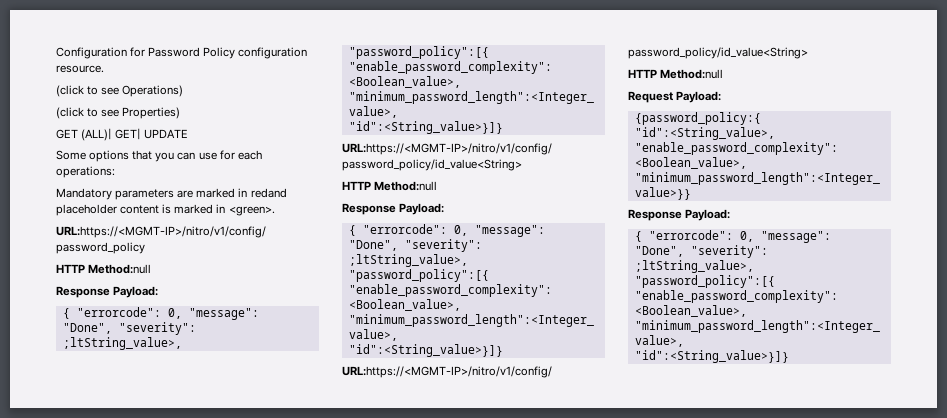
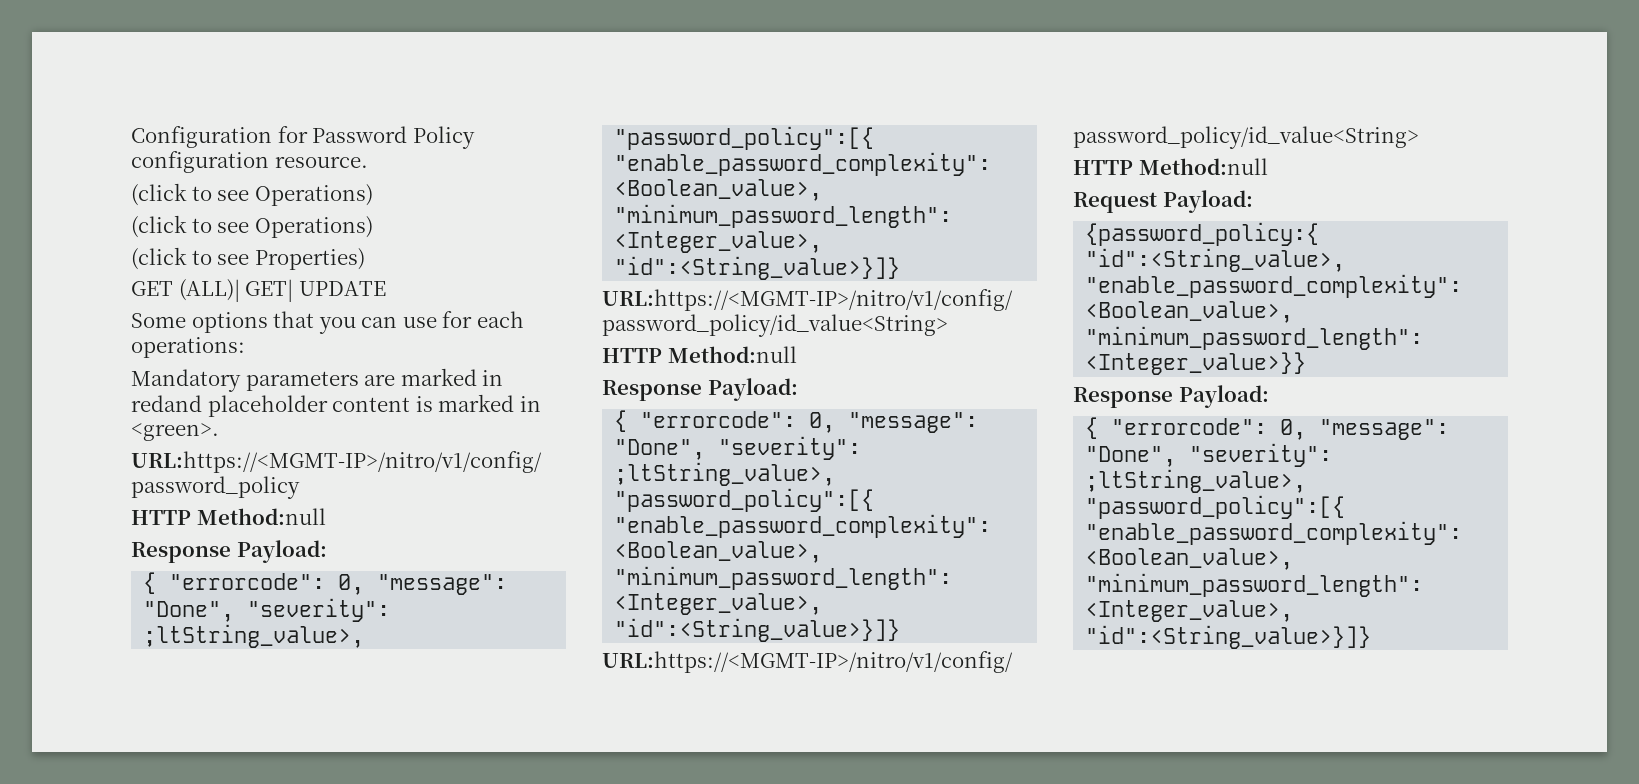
(184, 91) none -> [131,215,373,238] // (click to see Operations)

